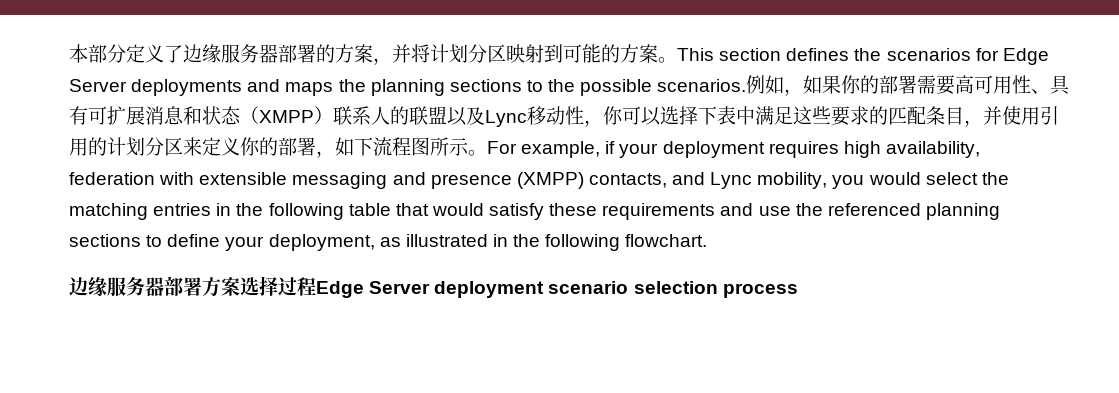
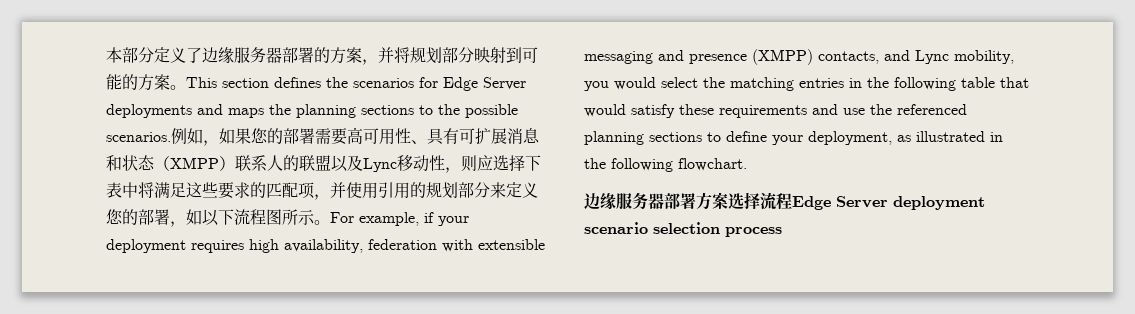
[430,44,506,63] 计划分区 -> [410,47,474,64] 规划部分
[841,75,862,94] 你 -> [251,128,268,143] 您
[603,106,661,126] 你可以 -> [461,155,493,172] 则应
(755, 115) none -> [138,182,154,198] 将
[926,106,964,125] 条目 -> [298,182,315,199] 项
[107,137,260,156] 计划分区来定义你 -> [426,182,538,199] [106,209,123,224] 规划部分来定义您
(354, 146) none -> [202,209,219,226] 以
[278,277,297,296] 过 -> [760,192,777,210] 流

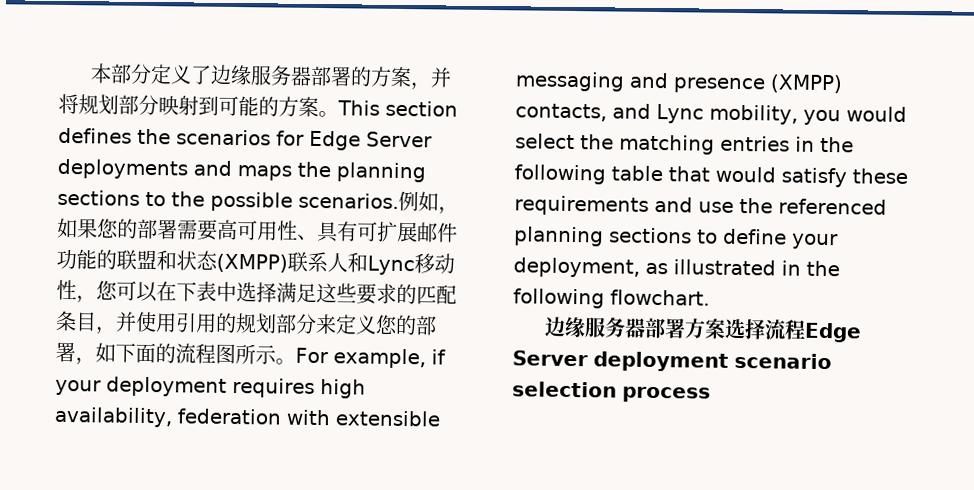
[507,128,540,144] [106,155,541,173] [106,182,154,198] 消息和状态（XMPP）联系人的联盟以及Lync移动性，则应选择下表中将 -> [417,222,458,243] [56,248,455,276] [56,279,277,304] 邮件功能的联盟和状态(XMPP)联系人和Lync移动性，您可以在下表中选择
[298,182,315,199] 项 -> [55,310,97,332] 条目
[202,209,234,226] 以下 -> [115,342,176,364] 下面的

